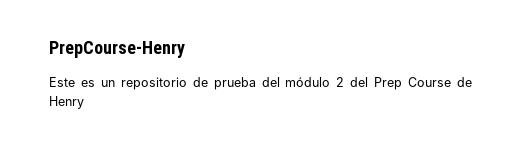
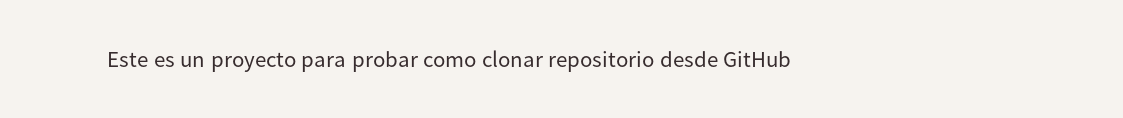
[49,41,185,58] PrepCourse-Henry // -> (107, 59) none
[120,77,473,90] [49,96,84,109] repositorio de prueba del módulo 2 del Prep Course de Henry -> [210,50,792,72] proyecto para probar como clonar repositorio desde GitHub

